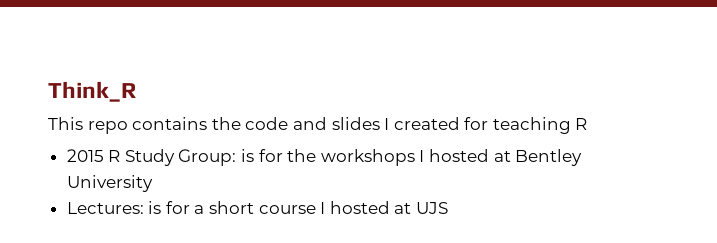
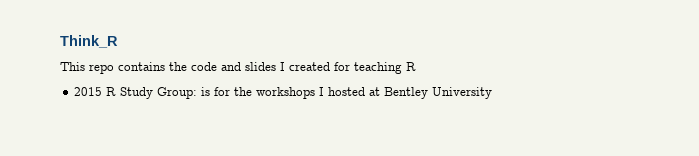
[66,201,449,214] // Lectures: is for a short course I hosted at UJS -> (493, 93) none

